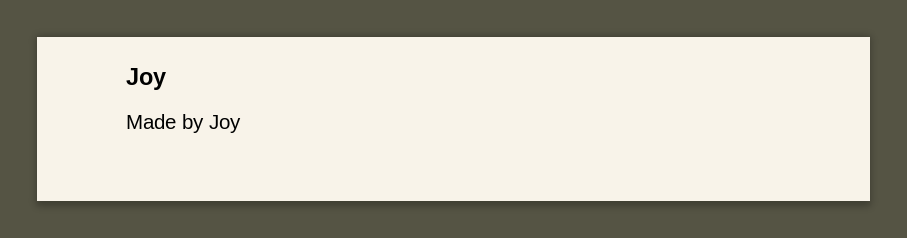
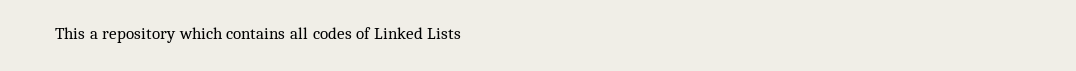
[126,68,166,90] [126,114,241,133] Joy // Made by Joy -> [55,27,462,43] This a repository which contains all codes of Linked Lists

